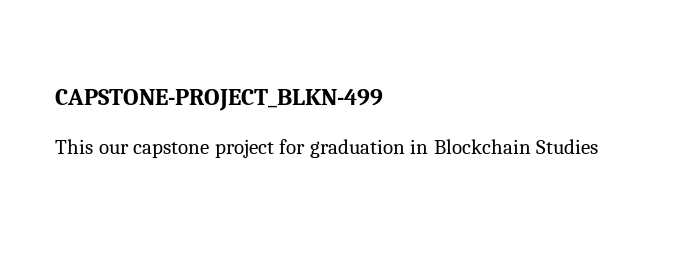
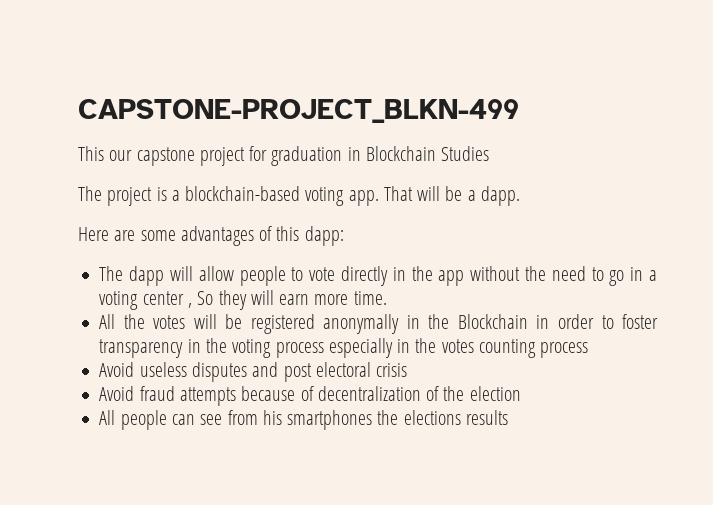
(599, 146) none -> [78,186,520,206] [78,226,344,246] [99,266,657,286] [99,290,387,310] [99,314,658,334] [99,338,589,358] [99,362,408,382] [99,386,521,406] [99,410,508,430] // The project is a blockchain-based voting app. That will be a dapp. // Here are some advantages of this dapp: // The dapp will allow people to vote directly in the app without the need to go in a voting center , So they will earn more time. // All the votes will be registered anonymally in the Blockchain in order to foster transparency in the voting process especially in the votes counting process // Avoid useless disputes and post electoral crisis // Avoid fraud attempts because of decentralization of the election // All people can see from his smartphones the elections results

